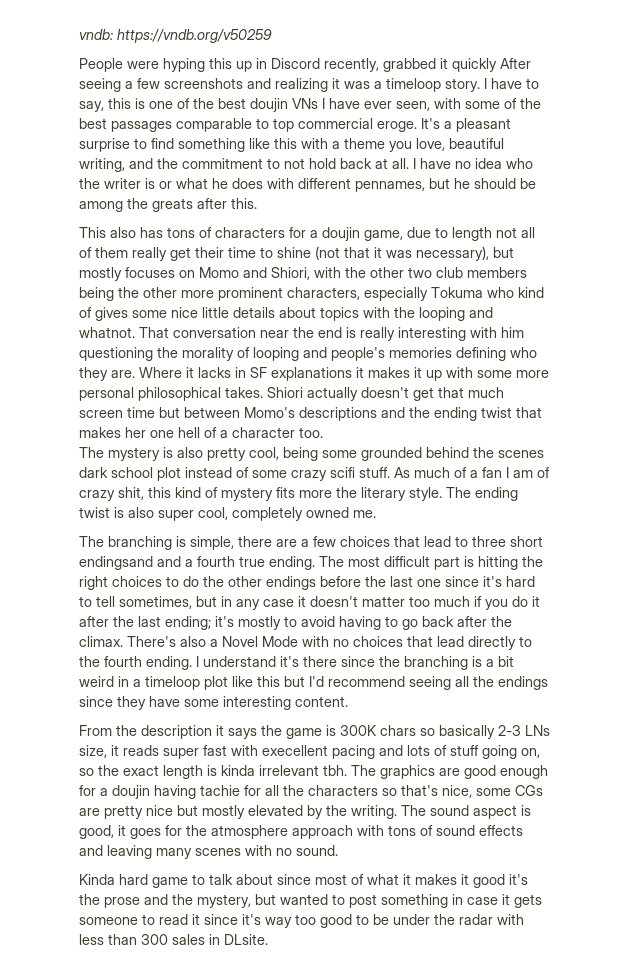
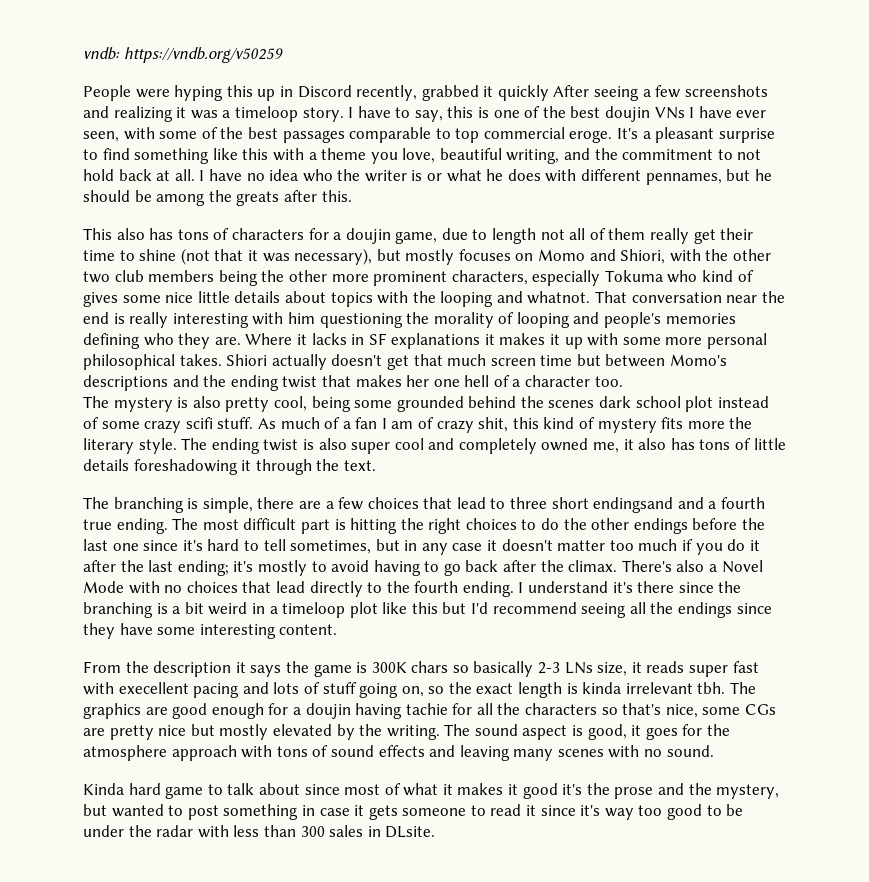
[198,507,376,521] cool, completely owned me. -> [394,438,786,454] [83,459,376,475] cool and completely owned me, it also has tons of little details foreshadowing it through the text.

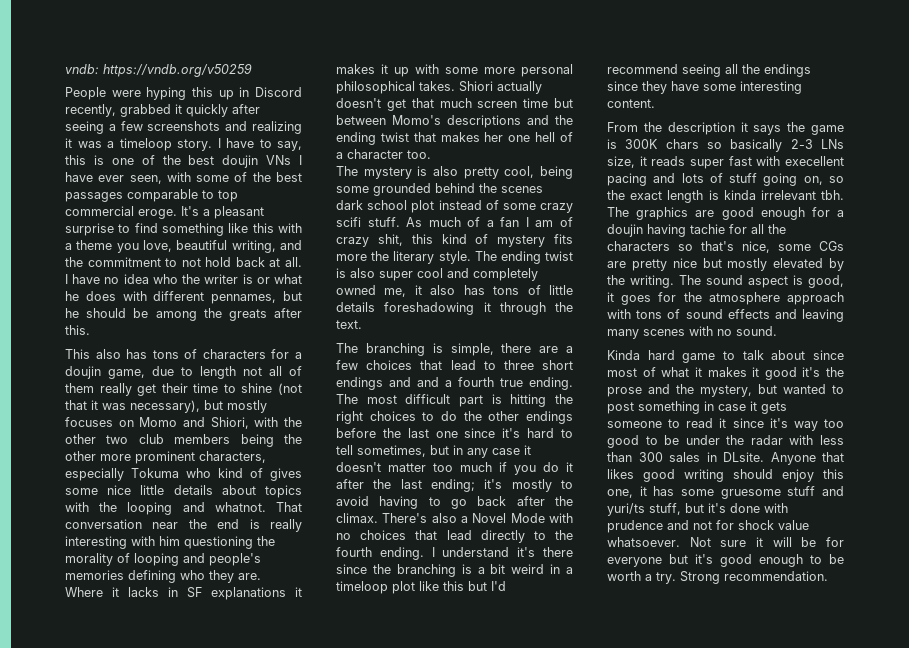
[553,85,590,97] After -> [232,104,260,114] after
[593,497,674,513] endingsand -> [336,377,411,390] endings and
(436, 832) none -> [770,452,844,465] [607,469,844,482] [607,486,844,499] [607,503,788,516] [607,520,809,533] [607,537,844,547] [607,554,844,567] [607,571,828,584] Anyone that likes good writing should enjoy this one, it has some gruesome stuff and yuri/ts stuff, but it's done with prudence and not for shock value whatsoever. Not sure it will be for everyone but it's good enough to be worth a try. Strong recommendation.

